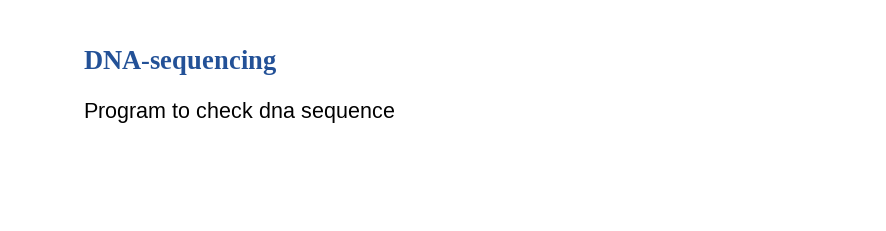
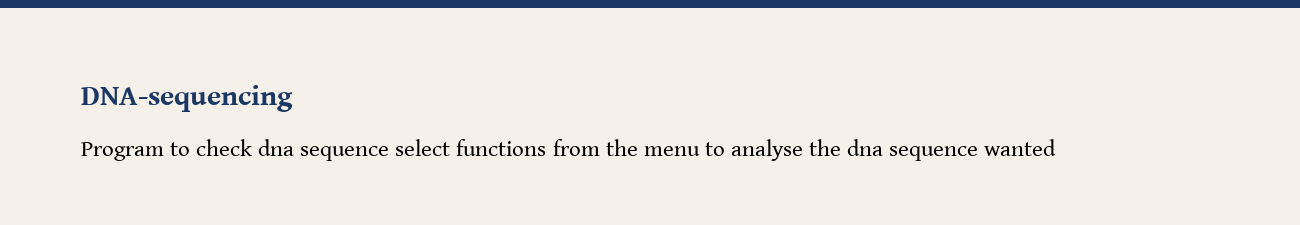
(395, 114) none -> [395,139,1057,161] select functions from the menu to analyse the dna sequence wanted

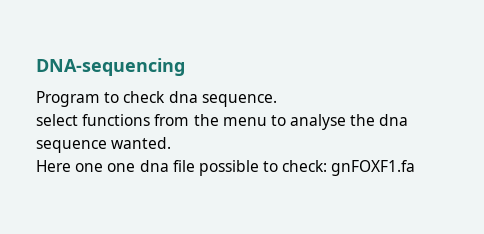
[300,146,390,161] sequence -> [201,94,277,107] sequence. //
[984,139,1057,156] wanted -> [111,137,172,149] [36,160,416,176] wanted. // Here one one dna file possible to check: gnFOXF1.fa

